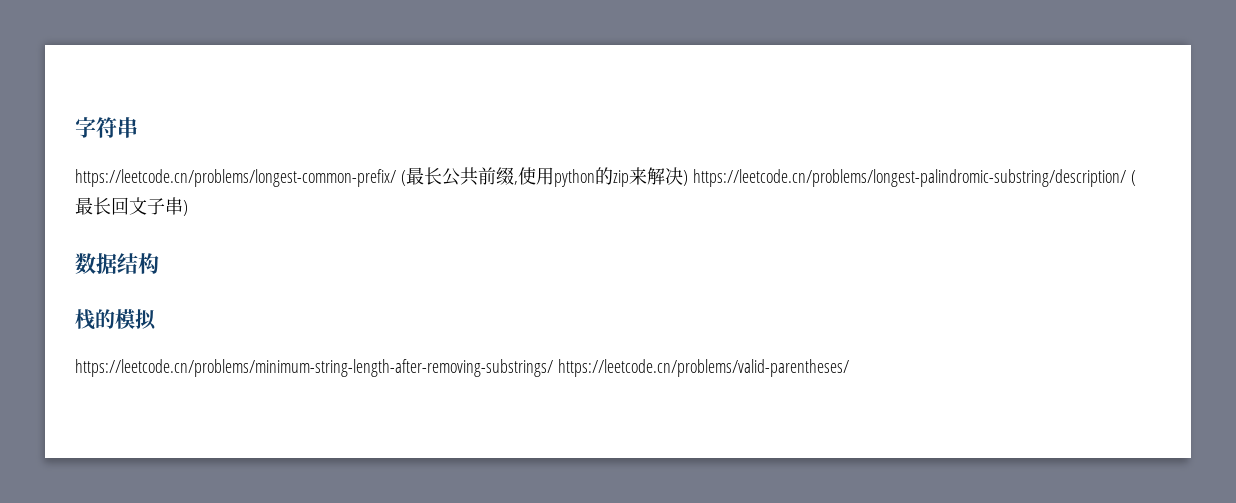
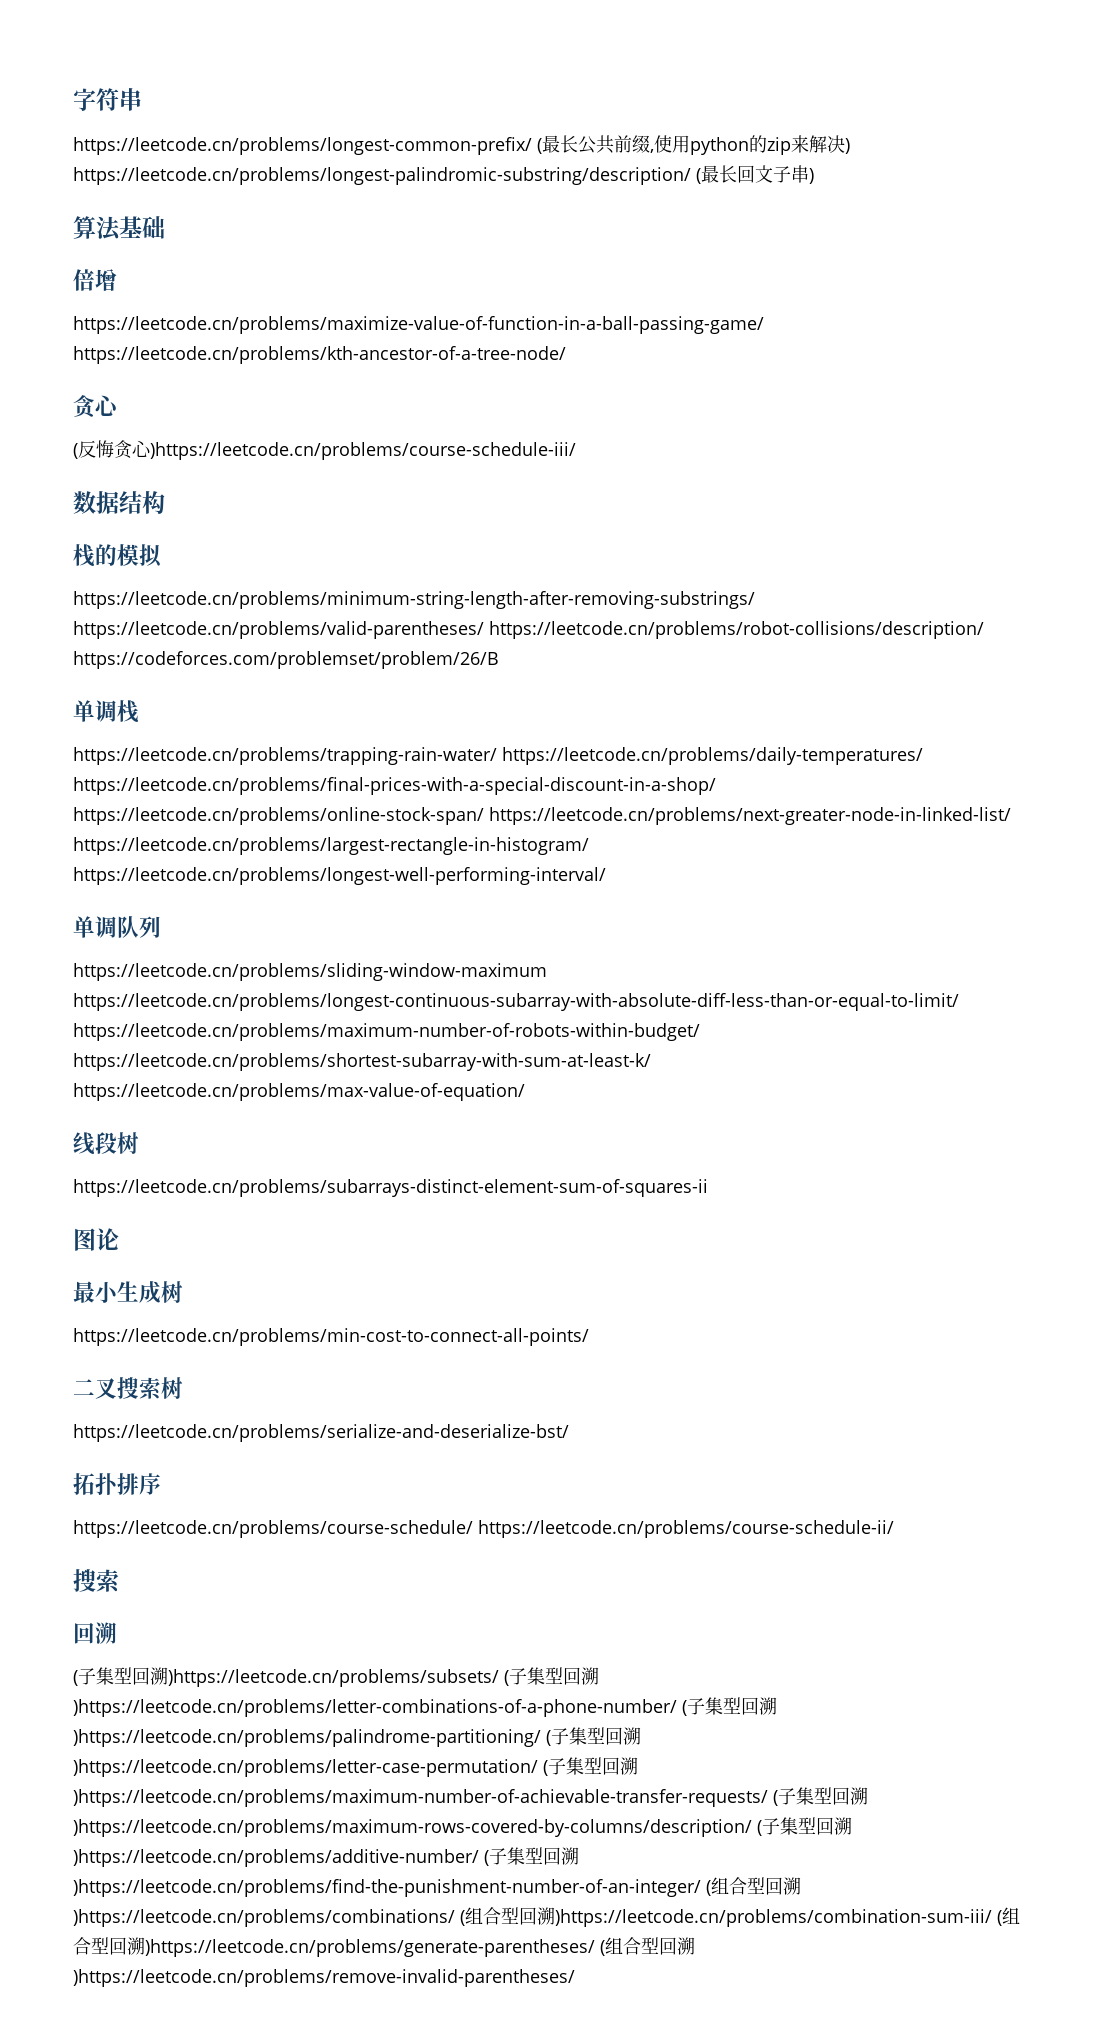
(188, 208) none -> [73,216,165,241] [73,269,117,291] [73,316,764,334] [73,346,566,364] [73,395,120,418] [73,440,576,460] // 算法基础 // 倍增 // https://leetcode.cn/problems/maximize-value-of-function-in-a-ball-passing-game/ https://leetcode.cn/problems/kth-ancestor-of-a-tree-node/ // 贪心 // (反悔贪心)https://leetcode.cn/problems/course-schedule-iii/
(849, 368) none -> [489,621,984,639] [73,651,499,669] [73,700,139,723] [73,747,923,765] [73,777,716,795] [73,807,1011,825] [73,837,589,855] [73,867,606,885] [73,916,161,938] [73,963,547,981] [73,993,959,1011] [73,1023,700,1041] [73,1053,651,1071] [73,1083,525,1101] [73,1132,139,1155] [73,1179,708,1197] [73,1228,119,1251] [73,1281,183,1304] [73,1328,589,1346] [73,1377,183,1400] [73,1424,569,1442] [73,1473,161,1496] [73,1520,894,1538] [73,1569,119,1593] [73,1622,117,1644] [73,1667,599,1687] [73,1697,777,1717] [73,1727,641,1747] [73,1757,638,1777] [73,1787,868,1807] [73,1817,852,1837] [73,1847,579,1867] [73,1877,801,1897] [73,1907,1020,1927] [73,1937,695,1957] [73,1969,575,1987] https://leetcode.cn/problems/robot-collisions/description/ https://codeforces.com/problemset/problem/26/B // 单调栈 // https://leetcode.cn/problems/trapping-rain-water/ https://leetcode.cn/problems/daily-temperatures/ https://leetcode.cn/problems/final-prices-with-a-special-discount-in-a-shop/ https://leetcode.cn/problems/online-stock-span/ https://leetcode.cn/problems/next-greater-node-in-linked-list/ https://leetcode.cn/problems/largest-rectangle-in-histogram/ https://leetcode.cn/problems/longest-well-performing-interval/ // 单调队列 // https://leetcode.cn/problems/sliding-window-maximum https://leetcode.cn/problems/longest-continuous-subarray-with-absolute-diff-less-than-or-equal-to-limit/ https://leetcode.cn/problems/maximum-number-of-robots-within-budget/ https://leetcode.cn/problems/shortest-subarray-with-sum-at-least-k/ https://leetcode.cn/problems/max-value-of-equation/ // 线段树 // https://leetcode.cn/problems/subarrays-distinct-element-sum-of-squares-ii // 图论 // 最小生成树 // https://leetcode.cn/problems/min-cost-to-connect-all-points/ // 二叉搜索树 // https://leetcode.cn/problems/serialize-and-deserialize-bst/ // 拓扑排序 // https://leetcode.cn/problems/course-schedule/ https://leetcode.cn/problems/course-schedule-ii/ // 搜索 // 回溯 // (子集型回溯)https://leetcode.cn/problems/subsets/ (子集型回溯)https://leetcode.cn/problems/letter-combinations-of-a-phone-number/ (子集型回溯)https://leetcode.cn/problems/palindrome-partitioning/ (子集型回溯)https://leetcode.cn/problems/letter-case-permutation/ (子集型回溯)https://leetcode.cn/problems/maximum-number-of-achievable-transfer-requests/ (子集型回溯)https://leetcode.cn/problems/maximum-rows-covered-by-columns/description/ (子集型回溯)https://leetcode.cn/problems/additive-number/ (子集型回溯)https://leetcode.cn/problems/find-the-punishment-number-of-an-integer/ (组合型回溯)https://leetcode.cn/problems/combinations/ (组合型回溯)https://leetcode.cn/problems/combination-sum-iii/ (组合型回溯)https://leetcode.cn/problems/generate-parentheses/ (组合型回溯)https://leetcode.cn/problems/remove-invalid-parentheses/

